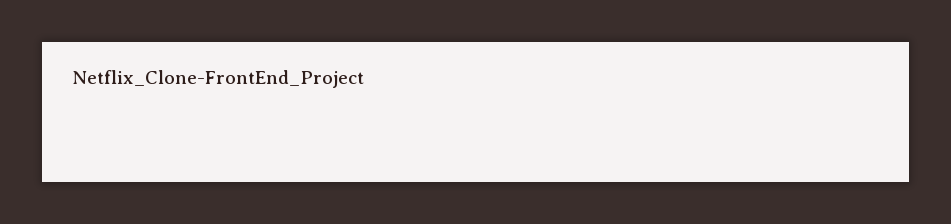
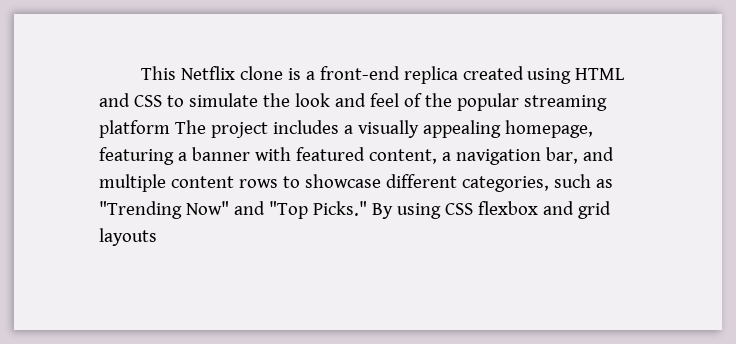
[72,70,364,88] Netflix_Clone-FrontEnd_Project -> [140,66,625,84] [99,93,607,111] [99,120,593,138] [99,147,614,165] [99,174,613,192] [99,201,611,219] [99,228,157,246] This Netflix clone is a front-end replica created using HTML and CSS to simulate the look and feel of the popular streaming platform The project includes a visually appealing homepage, featuring a banner with featured content, a navigation bar, and multiple content rows to showcase different categories, such as "Trending Now" and "Top Picks." By using CSS flexbox and grid layouts

